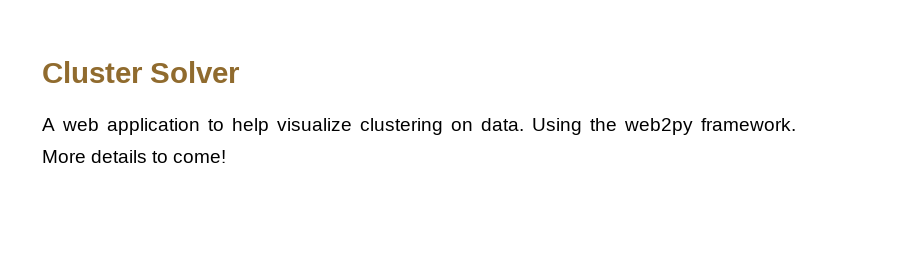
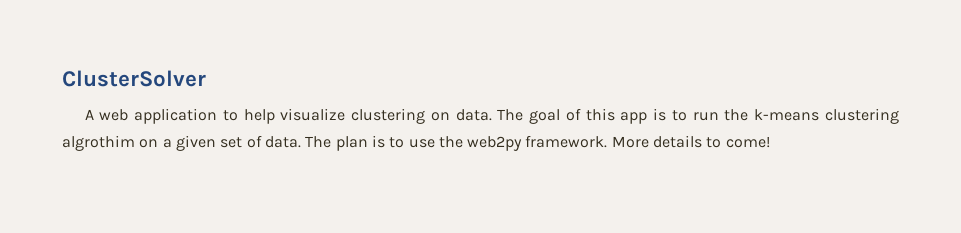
[42,61,240,83] Cluster Solver -> [62,70,206,87] ClusterSolver
[532,118,582,135] Using -> [497,108,900,124] [62,135,435,151] The goal of this app is to run the k-means clustering algrothim on a given set of data. The plan is to use

